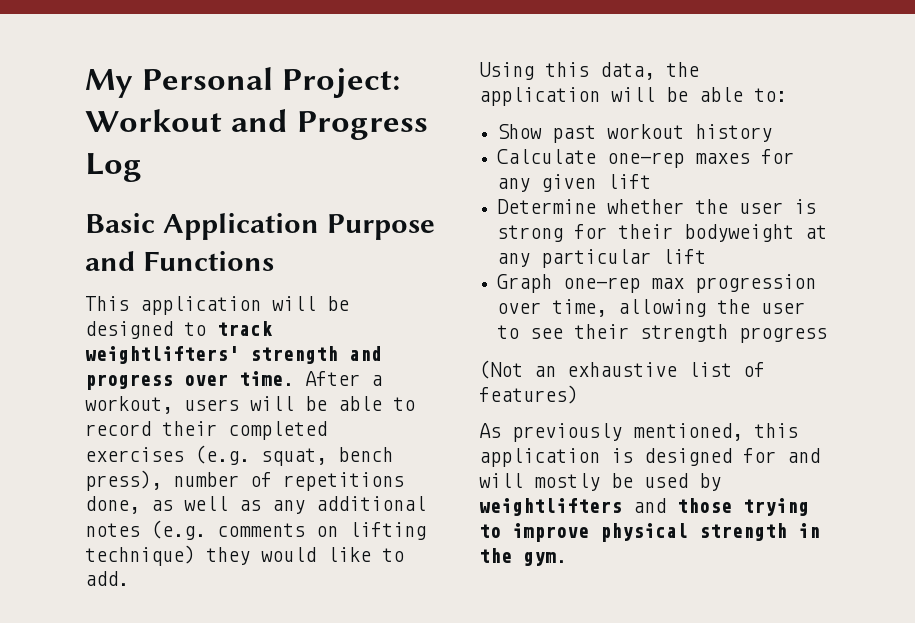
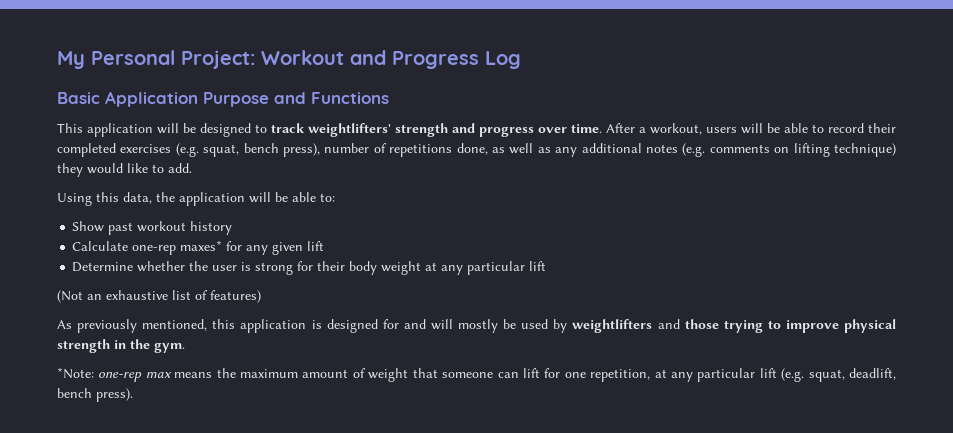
[695,153,751,164] maxes -> [180,240,223,251] maxes*
[684,224,828,242] [497,249,707,268] [497,274,817,293] [497,299,806,317] [497,324,828,343] bodyweight at any particular lift // Graph one-rep max progression over time, allowing the user to see their strength progress -> [349,261,547,275] body weight at any particular lift
(567, 559) none -> [57,367,896,382] [57,388,133,402] // *Note: one-rep max means the maximum amount of weight that someone can lift for one repetition, at any particular lift (e.g. squat, deadlift, bench press).

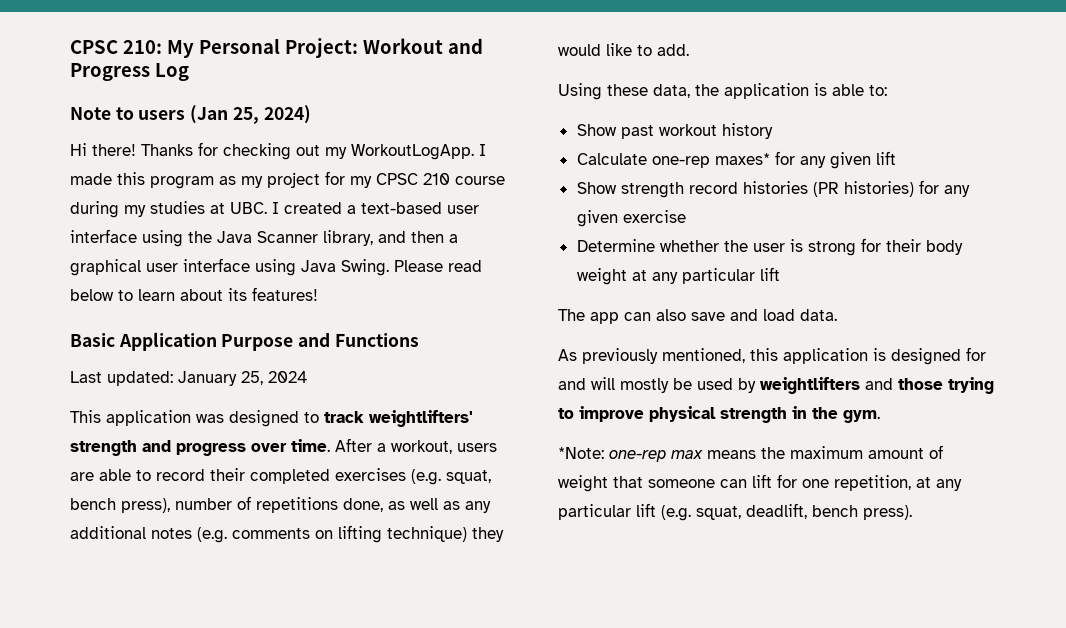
(57, 60) none -> [70,40,162,54] CPSC 210:
(521, 60) none -> [70,105,311,124] [70,142,486,160] [70,171,505,189] [70,201,479,218] [70,229,458,247] [70,258,482,276] [70,287,318,301] // Note to users (Jan 25, 2024) // Hi there! Thanks for checking out my WorkoutLogApp. I made this program as my project for my CPSC 210 course during my studies at UBC. I created a text-based user interface using the Java Scanner library, and then a graphical user interface using Java Swing. Please read below to learn about its features!
(389, 98) none -> [70,371,307,386] // Last updated: January 25, 2024
[157,123,196,134] will be -> [196,414,224,423] was
[741,123,780,134] will be -> [70,472,94,481] are
[96,192,119,202] this -> [607,84,648,96] these
[249,192,288,203] will be -> [814,83,827,96] is
(325, 246) none -> [576,180,970,198] [576,210,686,227] // Show strength record histories (PR histories) for any given exercise
[57,290,261,303] (Not an exhaustive list of features) -> [558,309,837,324] The app can also save and load data.

